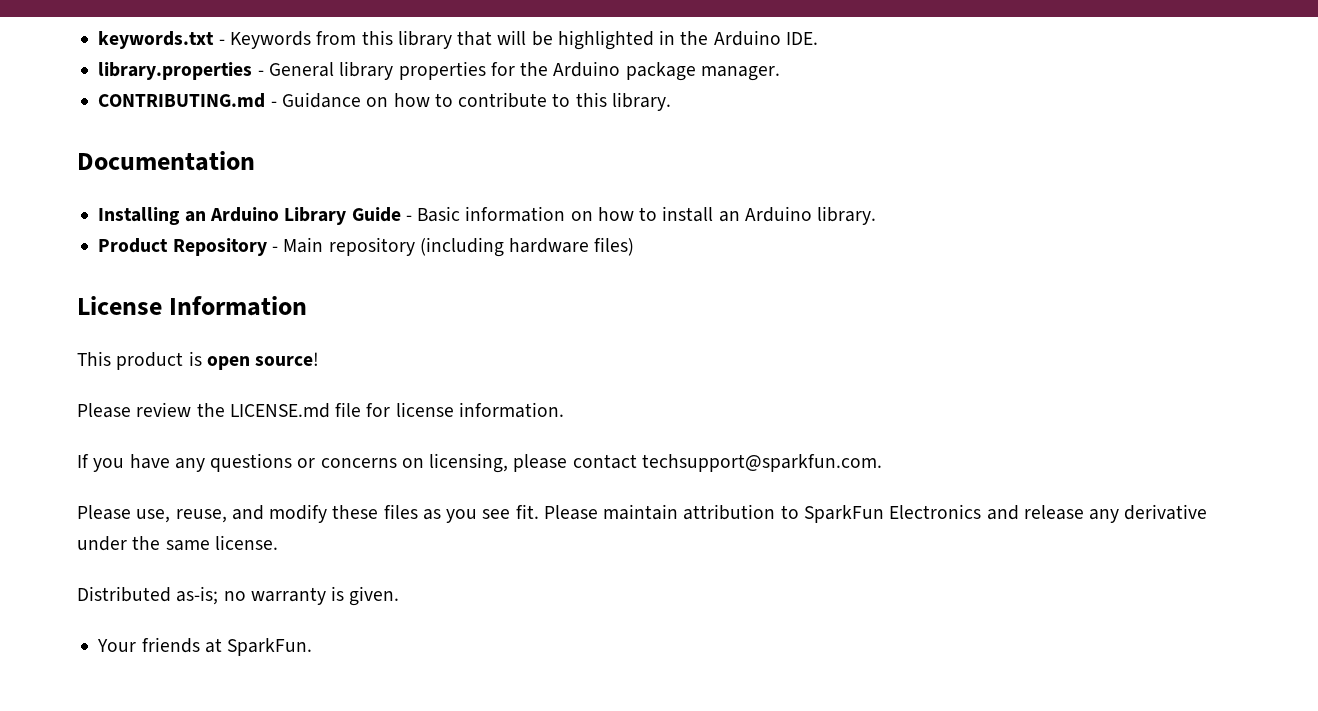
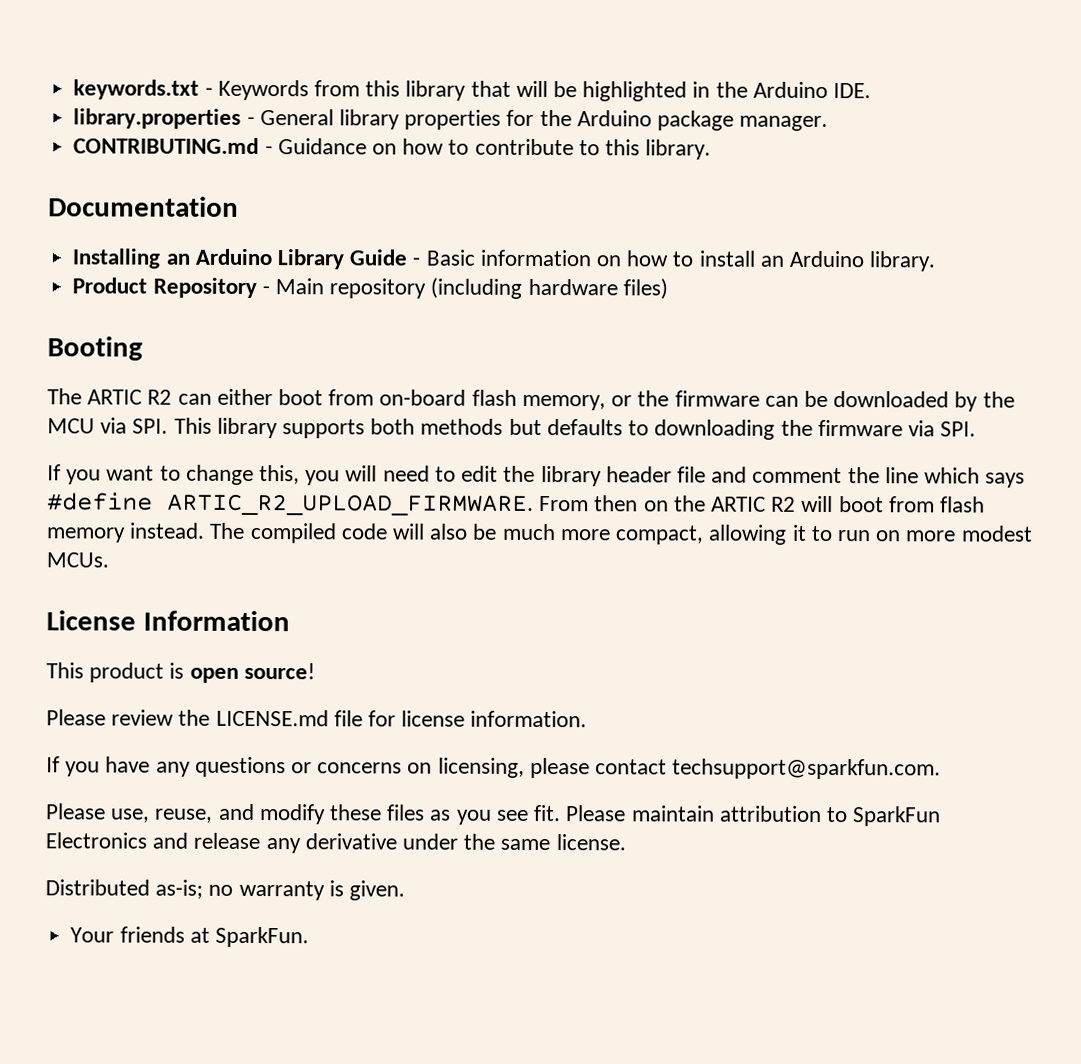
(635, 246) none -> [47,336,143,361] [47,388,1015,412] [47,417,977,440] [47,464,1026,488] [47,492,986,516] [46,522,1033,545] [46,552,109,568] // Booting // The ARTIC R2 can either boot from on-board flash memory, or the firmware can be downloaded by the MCU via SPI. This library supports both methods but defaults to downloading the firmware via SPI. // If you want to change this, you will need to edit the library header file and comment the line which says #define ARTIC_R2_UPLOAD_FIRMWARE. From then on the ARTIC R2 will boot from flash memory instead. The compiled code will also be much more compact, allowing it to run on more modest MCUs.

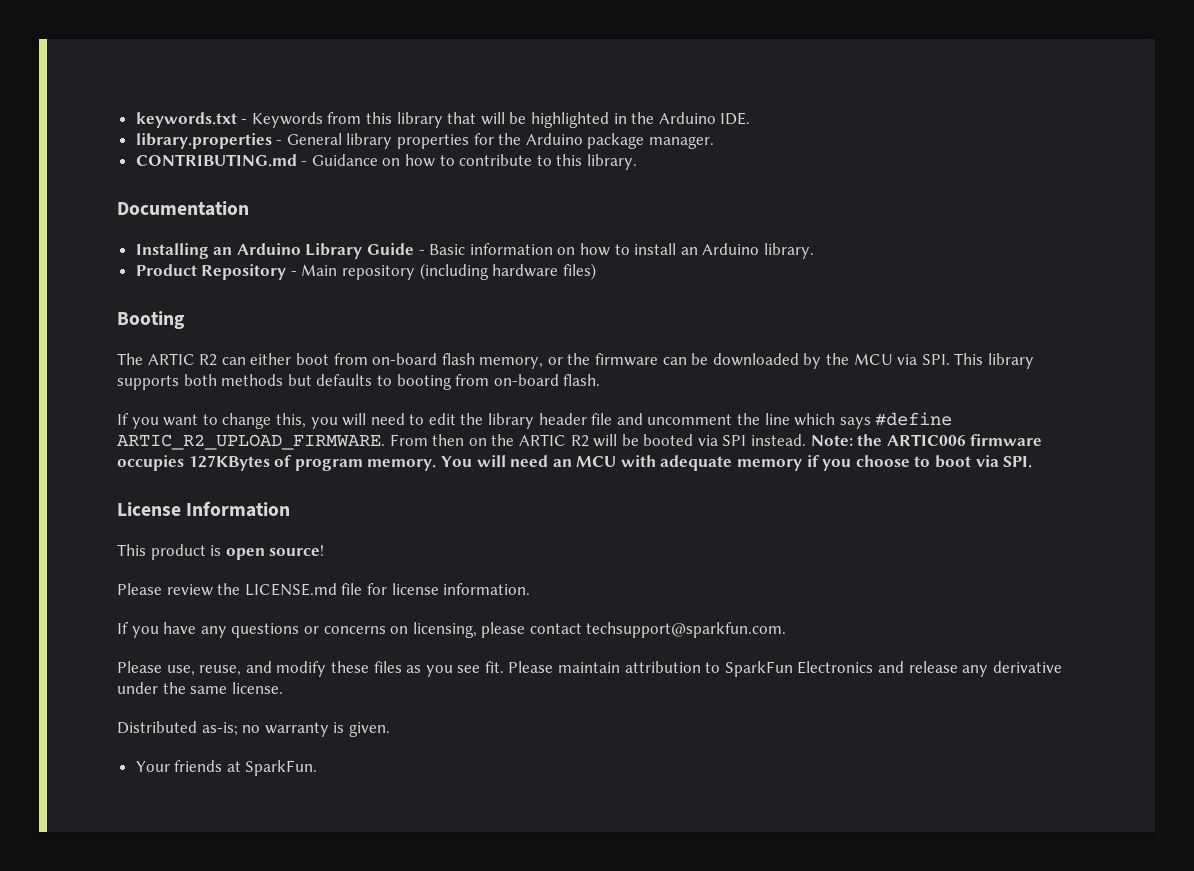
[654,419,977,440] downloading the firmware via SPI. -> [396,374,601,390] booting from on-board flash.
[752,467,843,484] comment -> [647,414,733,425] uncomment
[838,496,986,513] [46,522,1033,545] [46,552,109,568] boot from flash memory instead. The compiled code will also be much more compact, allowing it to run on more modest MCUs. -> [621,434,1043,446] [117,455,1033,471] be booted via SPI instead. Note: the ARTIC006 firmware occupies 127KBytes of program memory. You will need an MCU with adequate memory if you choose to boot via SPI.

